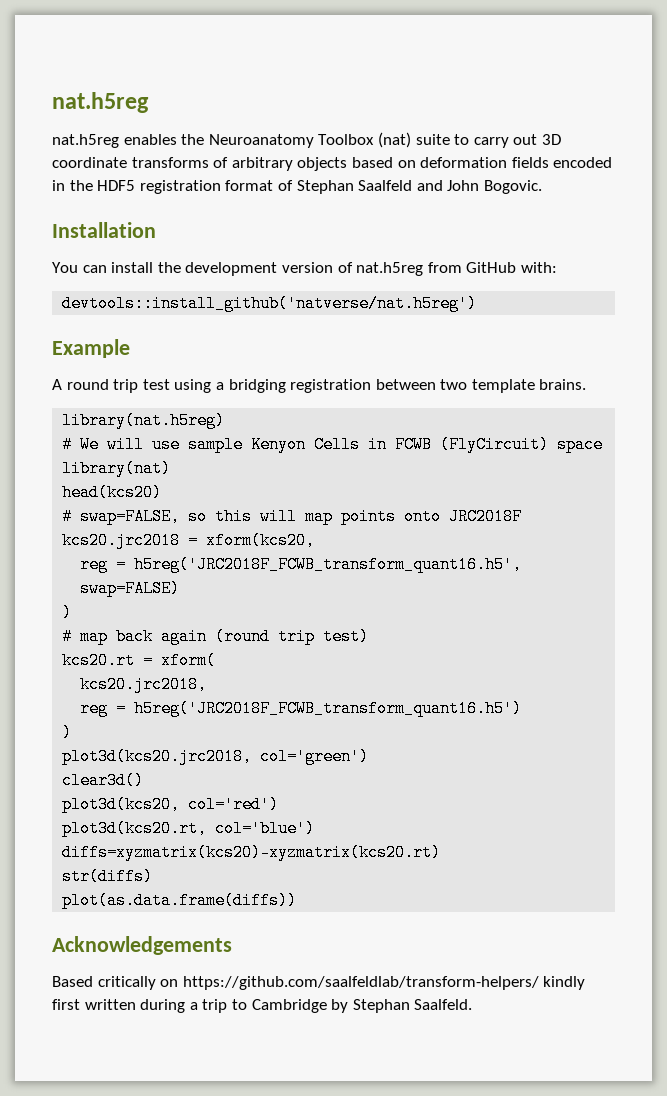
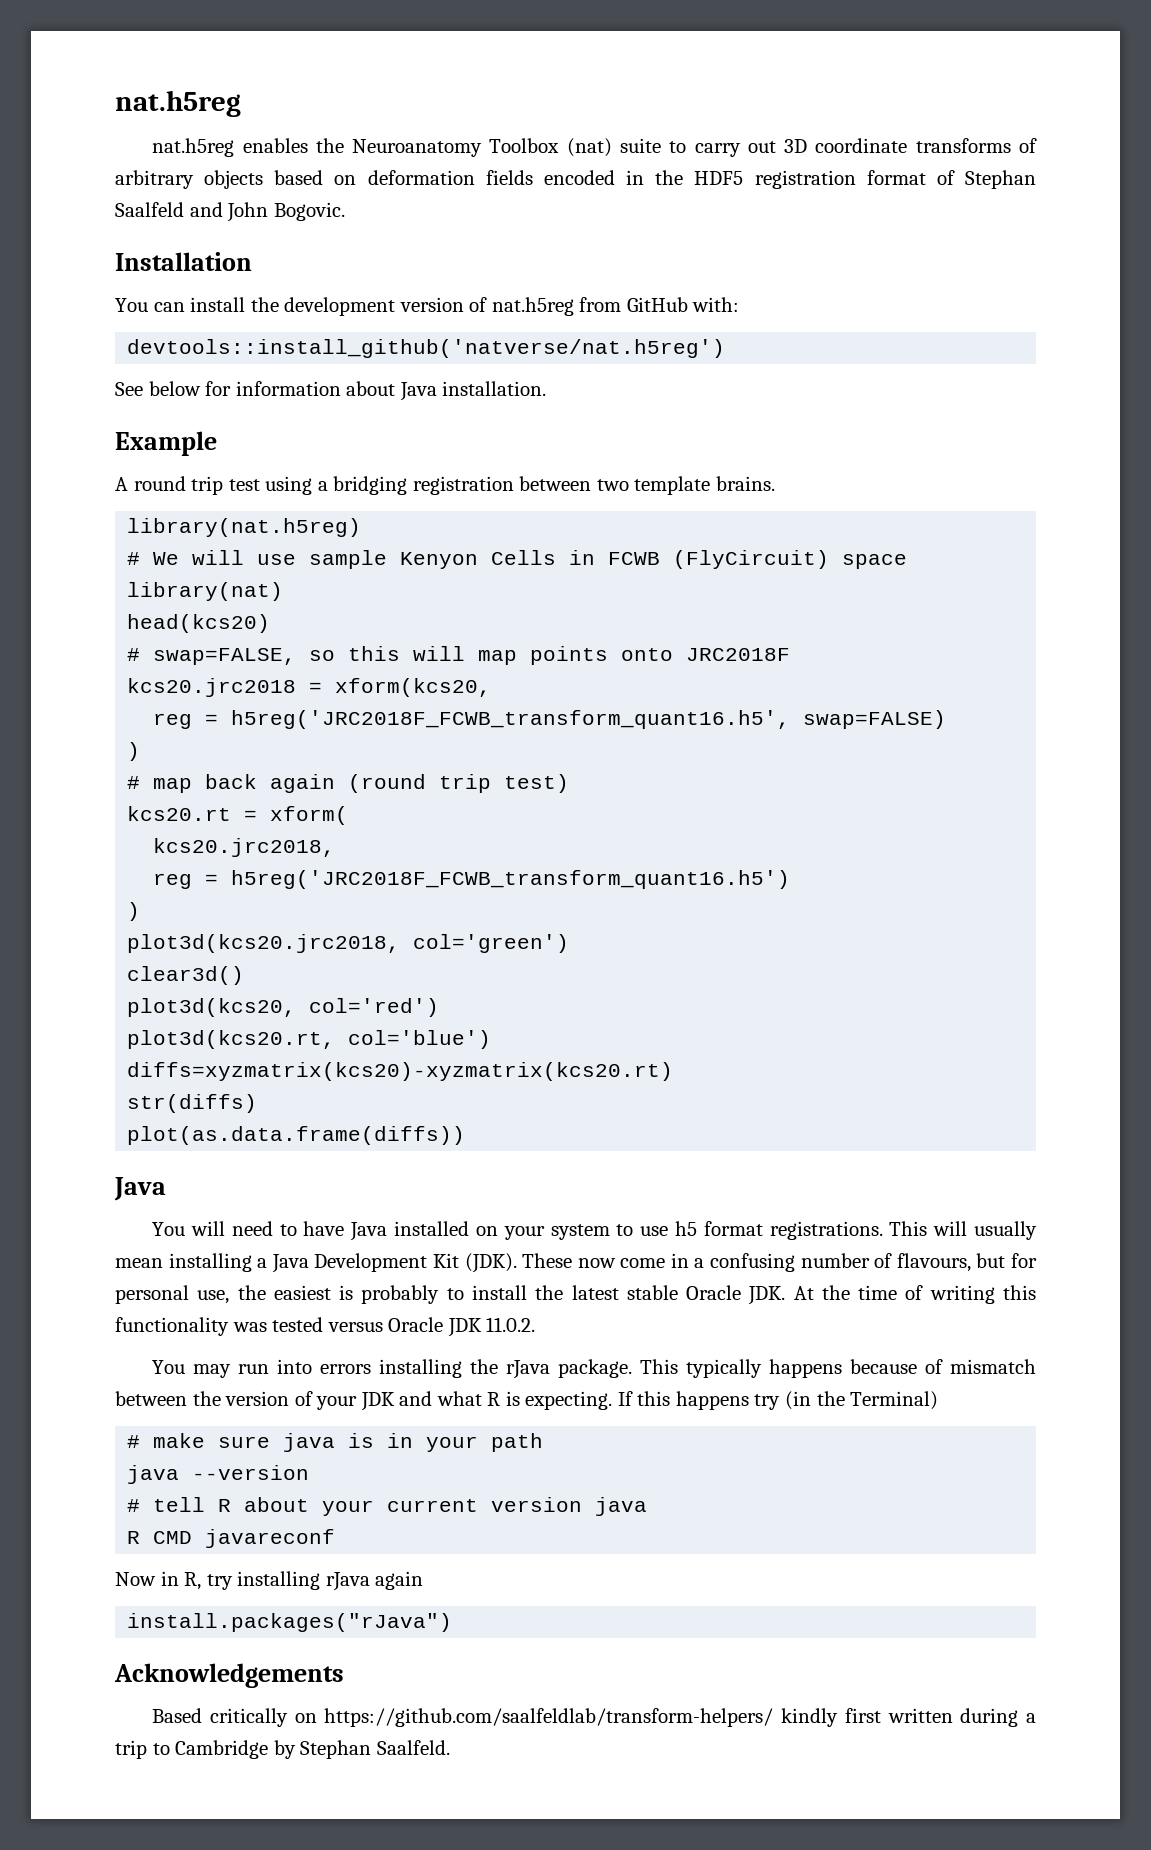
(478, 303) none -> [115,381,547,401] // See below for information about Java installation.
(298, 900) none -> [114,1177,166,1201] [152,1221,1037,1241] [115,1253,1038,1273] [115,1285,1037,1305] [115,1317,536,1337] [152,1359,1037,1379] [115,1391,939,1411] [127,1433,544,1452] [127,1465,310,1484] [127,1497,648,1516] [127,1529,336,1548] [115,1571,424,1591] [127,1613,453,1632] // Java // You will need to have Java installed on your system to use h5 format registrations. This will usually mean installing a Java Development Kit (JDK). These now come in a confusing number of flavours, but for personal use, the easiest is probably to install the latest stable Oracle JDK. At the time of writing this functionality was tested versus Oracle JDK 11.0.2. // You may run into errors installing the rJava package. This typically happens because of mismatch between the version of your JDK and what R is expecting. If this happens try (in the Terminal) // # make sure java is in your path // java --version // # tell R about your current version java // R CMD javareconf // Now in R, try installing rJava again // install.packages("rJava")

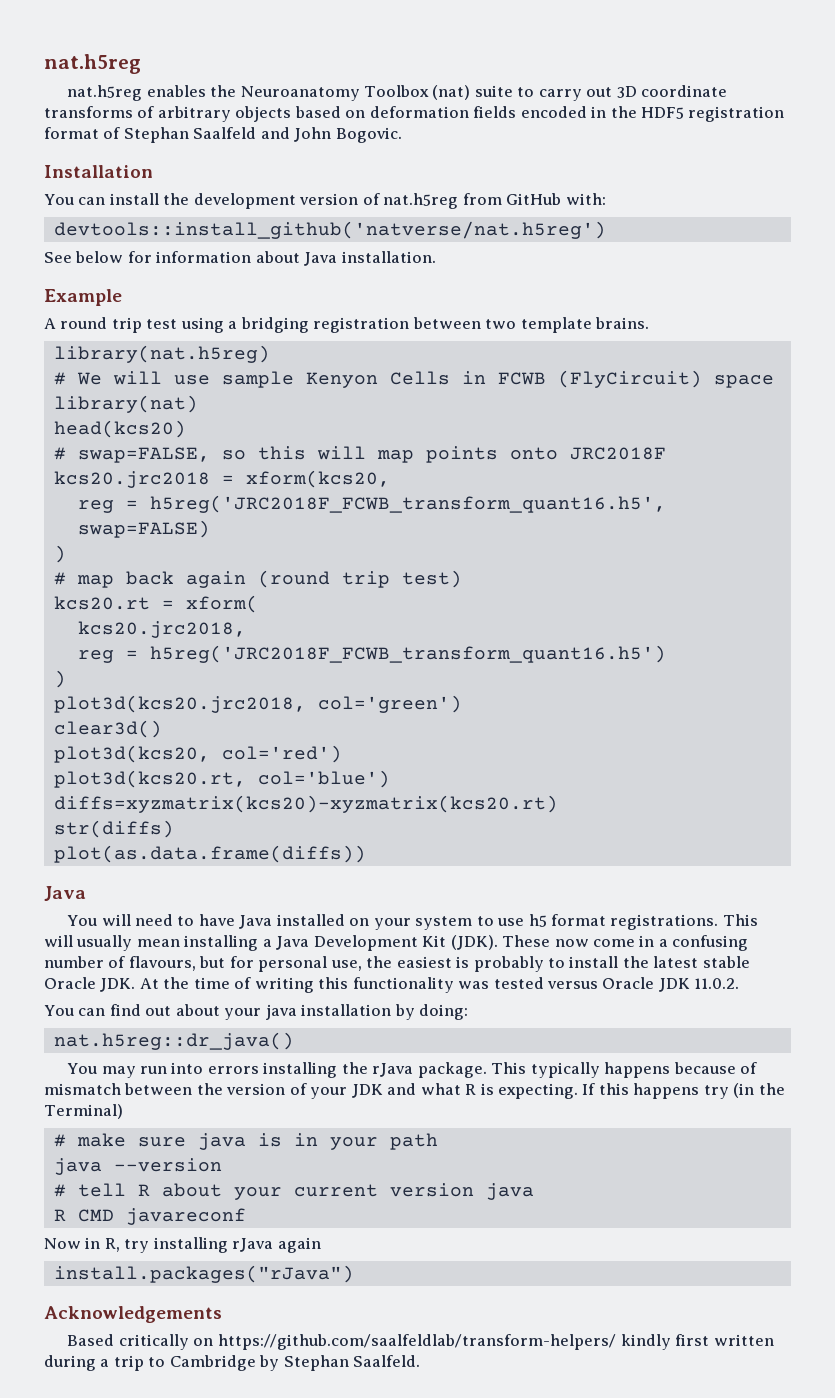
(536, 1324) none -> [44,1004,469,1020] [53,1032,294,1050] // You can find out about your java installation by doing: // nat.h5reg::dr_java()

